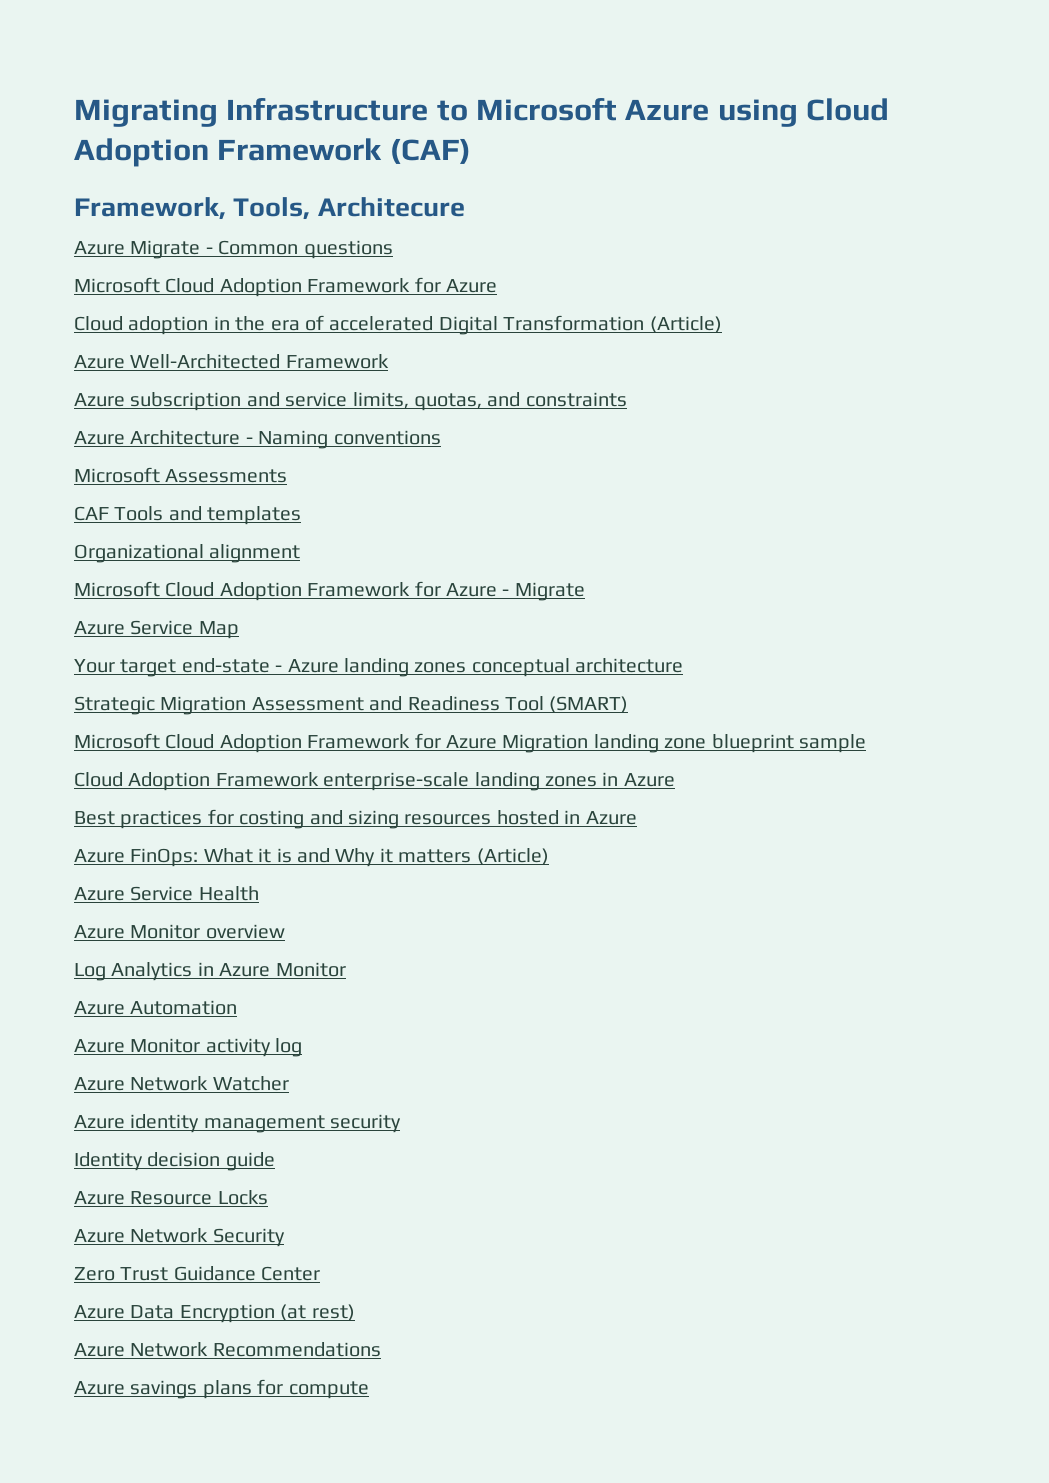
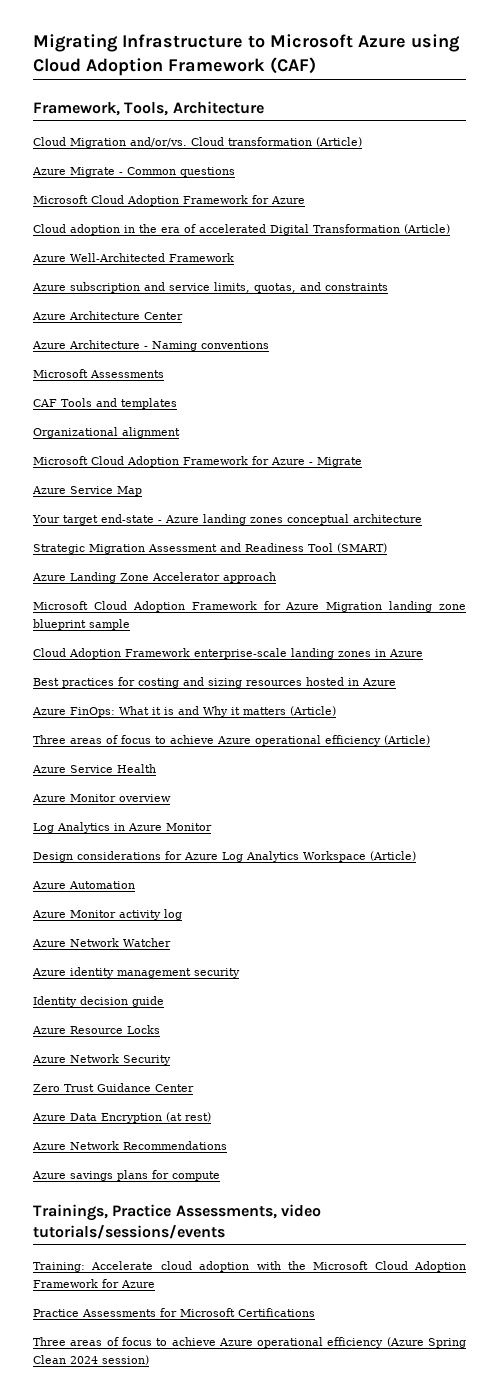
[317,197,465,217] Architecure -> [172,101,264,114] [33,137,362,148] Architecture // Cloud Migration and/or/vs. Cloud transformation (Article)
(627, 399) none -> [32,311,183,320] // Azure Architecture Center
(629, 704) none -> [32,572,276,583] // Azure Landing Zone Accelerator approach
(549, 856) none -> [33,735,430,746] // Three areas of focus to achieve Azure operational efficiency (Article)
(346, 969) none -> [33,851,416,862] // Design considerations for Azure Log Analytics Workspace (Article)
(369, 1390) none -> [33,1204,321,1221] [33,1225,225,1239] [33,1261,466,1272] [33,1279,155,1288] [33,1308,315,1317] [33,1337,467,1348] [33,1355,149,1365] // Trainings, Practice Assessments, video tutorials/sessions/events // Training: Accelerate cloud adoption with the Microsoft Cloud Adoption Framework for Azure // Practice Assessments for Microsoft Certifications // Three areas of focus to achieve Azure operational efficiency (Azure Spring Clean 2024 session)

